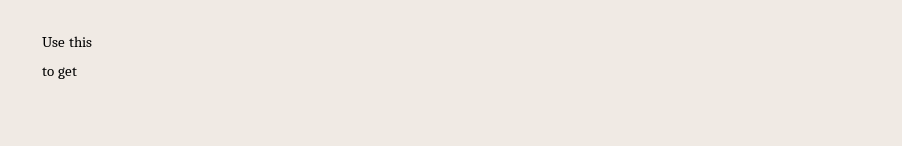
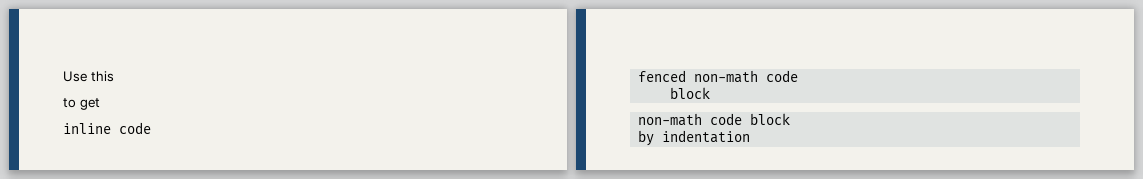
(77, 73) none -> [63,122,151,134] [638,70,799,83] [670,87,711,99] [638,113,791,126] [638,130,751,146] // inline code // fenced non-math code // block // non-math code block // by indentation

